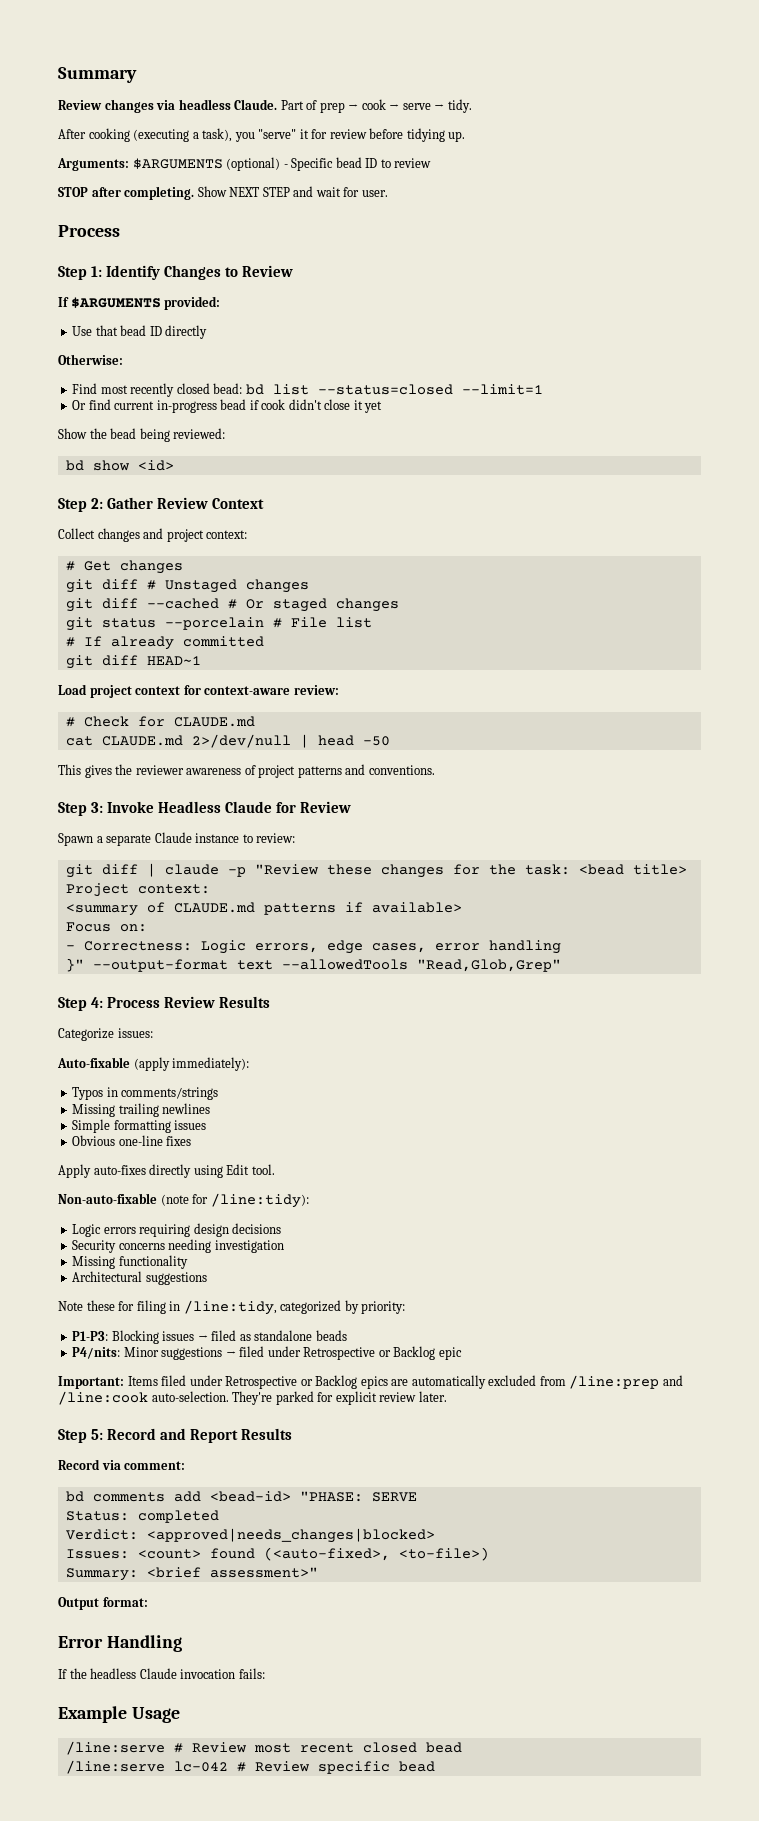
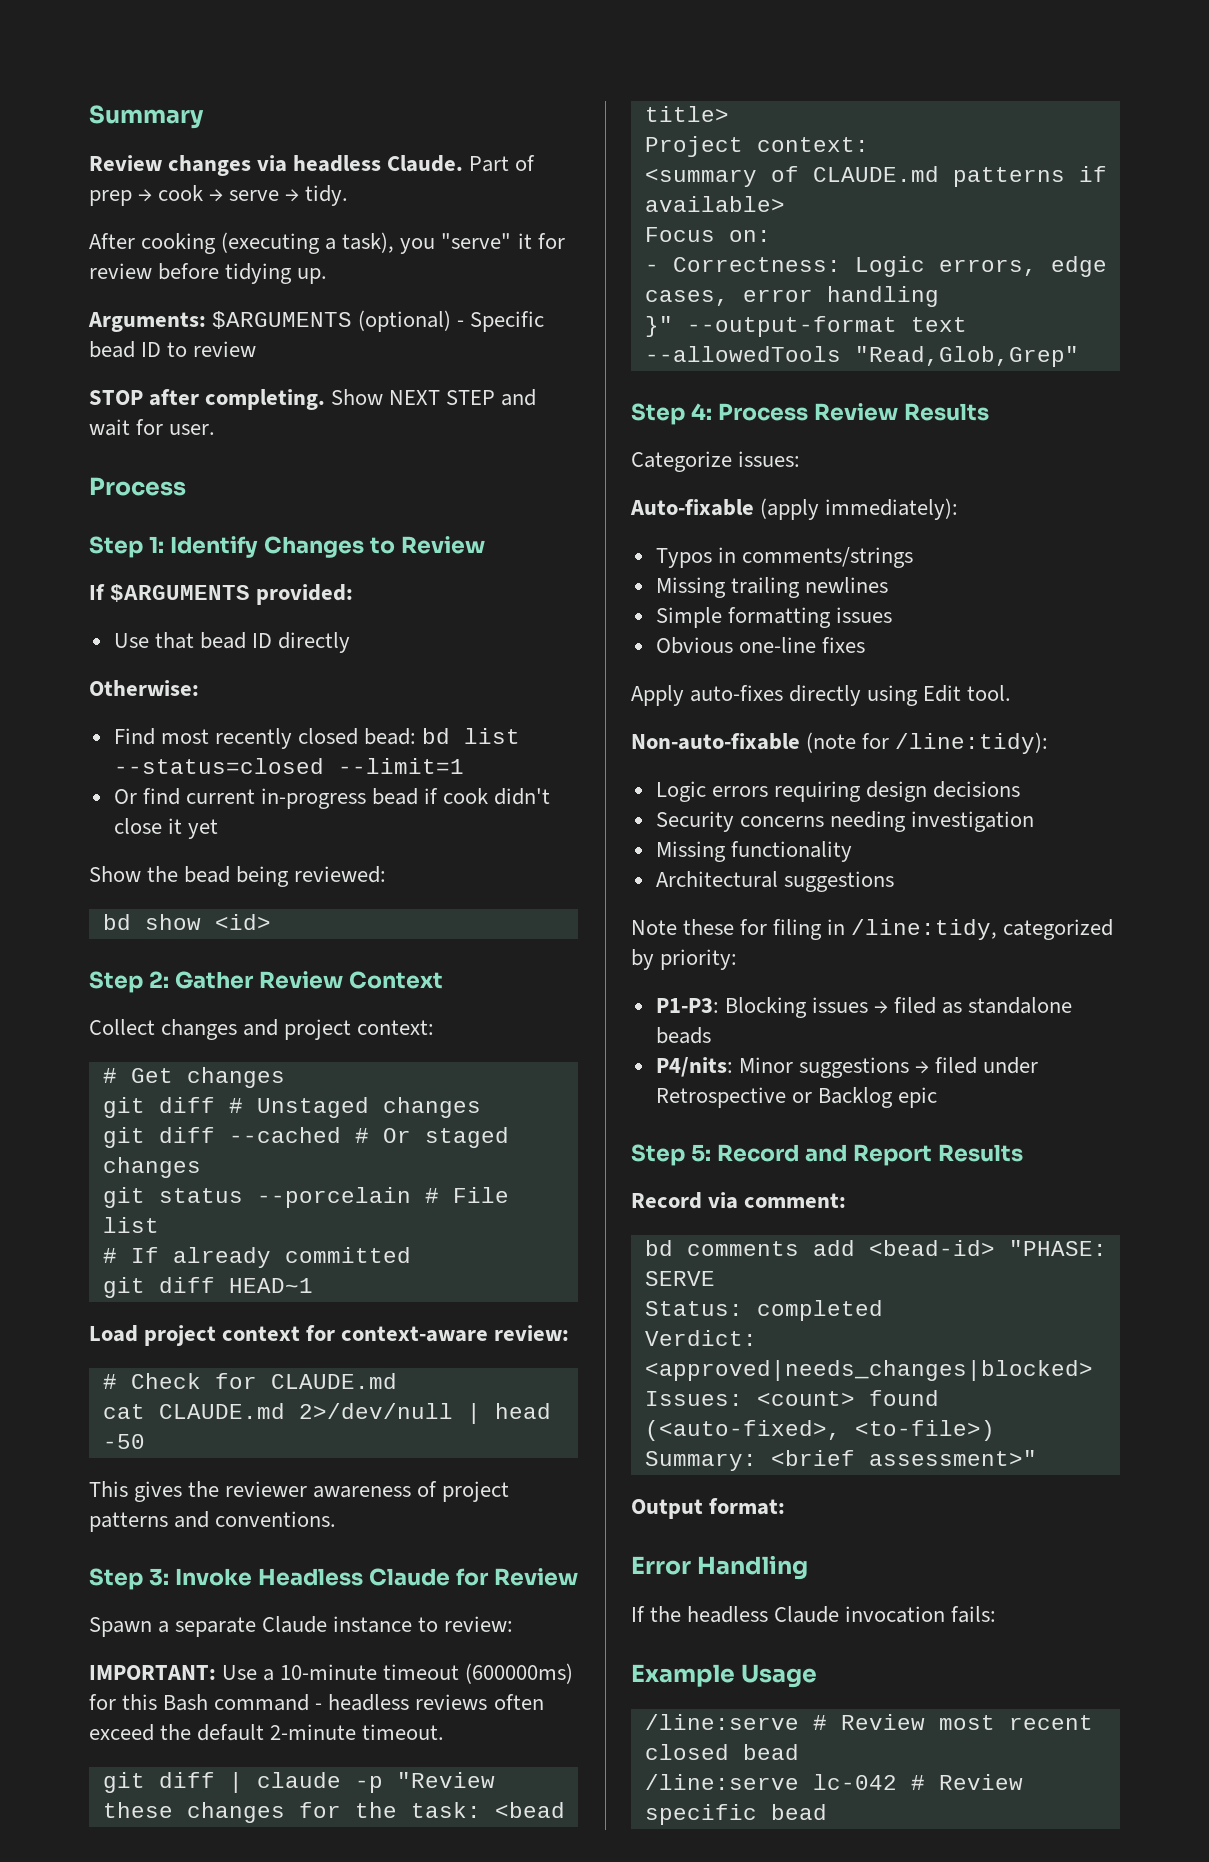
(296, 838) none -> [89,1663,574,1684] [89,1694,544,1711] [89,1724,445,1741] // IMPORTANT: Use a 10-minute timeout (600000ms) for this Bash command - headless reviews often exceed the default 2-minute timeout.
[58,1375,683,1389] [58,1391,447,1405] // Important: Items filed under Retrospective or Backlog epics are automatically excluded from /line:prep and /line:cook auto-selection. They're parked for explicit review later. -> (937, 1097) none

